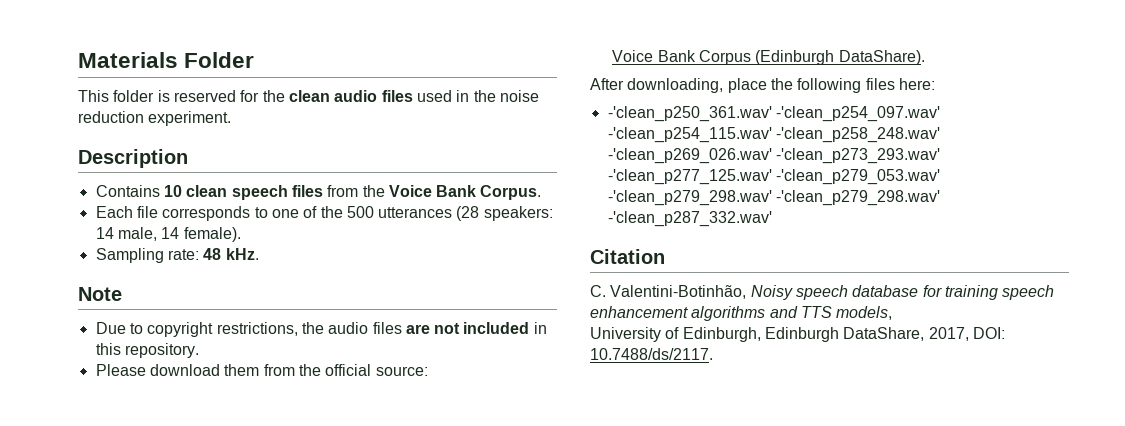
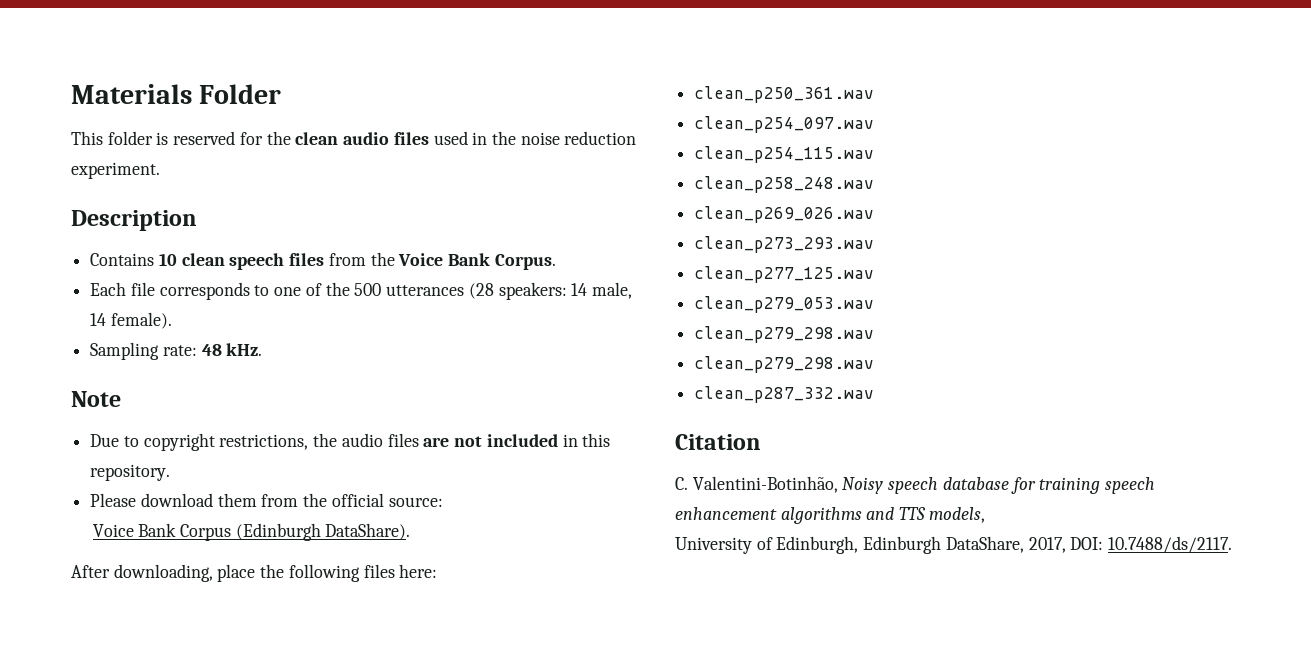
[607,106,940,122] [607,127,940,143] [607,148,940,164] [607,169,940,185] [607,190,940,206] [607,211,772,227] -'clean_p250_361.wav' -'clean_p254_097.wav' -'clean_p254_115.wav' -'clean_p258_248.wav' -'clean_p269_026.wav' -'clean_p273_293.wav' -'clean_p277_125.wav' -'clean_p279_053.wav' -'clean_p279_298.wav' -'clean_p279_298.wav' -'clean_p287_332.wav' -> [694,86,875,103] [694,116,875,133] [694,146,875,163] [694,176,875,193] [694,206,875,223] [694,236,875,253] [694,266,875,283] [694,296,875,313] [694,326,875,343] [694,356,875,373] [694,386,875,403] clean_p250_361.wav // clean_p254_097.wav // clean_p254_115.wav // clean_p258_248.wav // clean_p269_026.wav // clean_p273_293.wav // clean_p277_125.wav // clean_p279_053.wav // clean_p279_298.wav // clean_p279_298.wav // clean_p287_332.wav

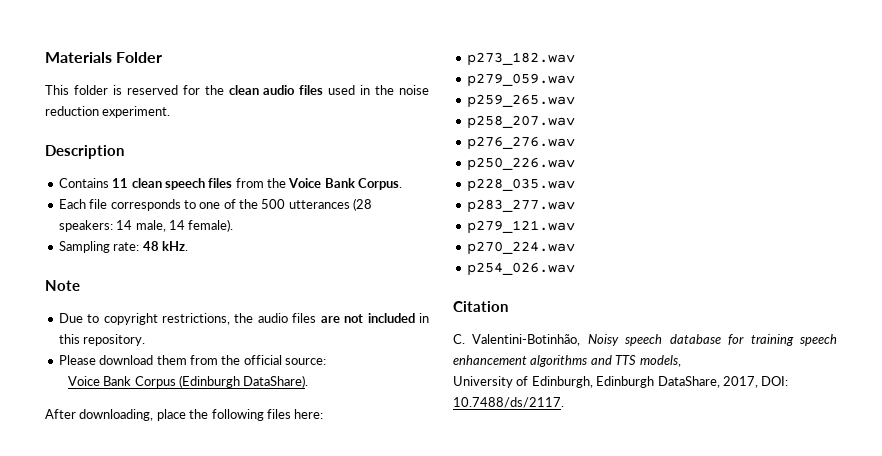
[158,253,177,266] 10 -> [112,178,129,188] 11
[694,86,875,103] [694,116,875,133] [694,146,875,163] [694,176,875,193] [694,206,875,223] [694,236,875,253] [694,266,875,283] [694,296,875,313] [694,326,875,343] [694,356,875,373] [694,386,875,403] clean_p250_361.wav // clean_p254_097.wav // clean_p254_115.wav // clean_p258_248.wav // clean_p269_026.wav // clean_p273_293.wav // clean_p277_125.wav // clean_p279_053.wav // clean_p279_298.wav // clean_p279_298.wav // clean_p287_332.wav -> [466,52,575,66] [466,73,575,87] [466,94,575,108] [466,115,575,129] [466,136,575,150] [466,157,575,171] [466,178,575,192] [466,199,575,213] [466,220,575,234] [466,241,575,255] [466,262,575,276] p273_182.wav // p279_059.wav // p259_265.wav // p258_207.wav // p276_276.wav // p250_226.wav // p228_035.wav // p283_277.wav // p279_121.wav // p270_224.wav // p254_026.wav

